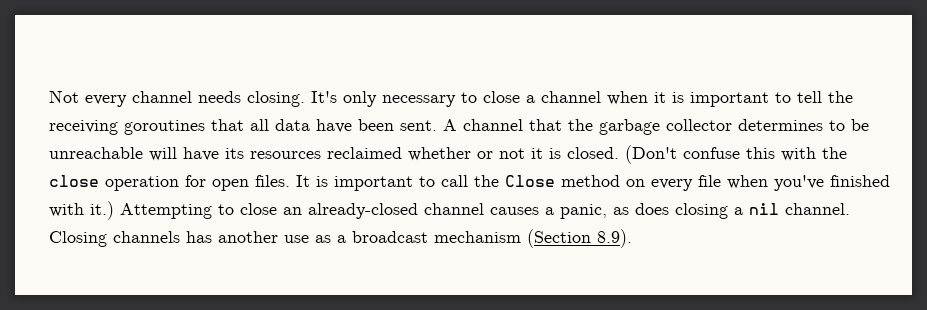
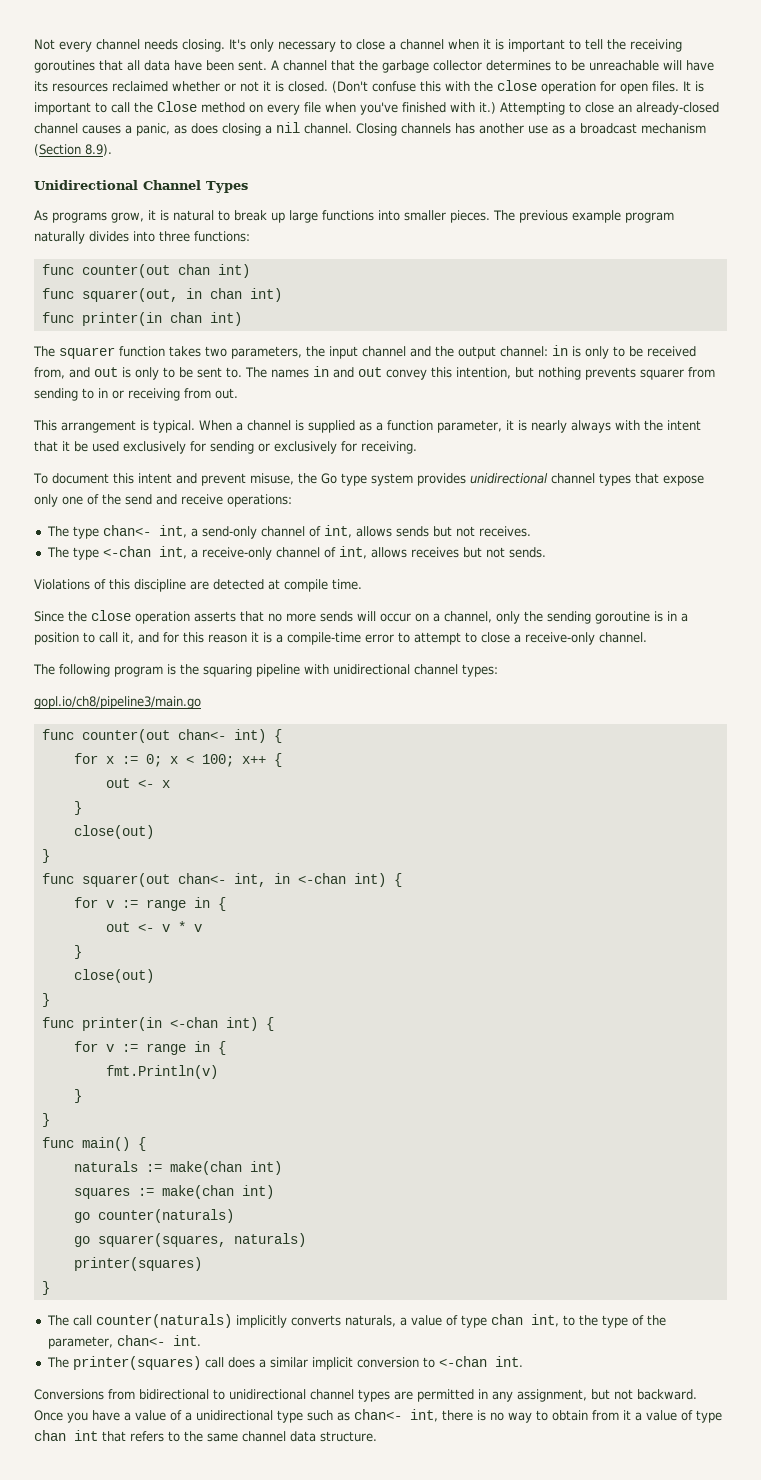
(632, 238) none -> [34,180,248,193] [34,210,674,223] [34,231,250,244] [41,264,250,278] [41,288,282,302] [41,312,242,326] [33,345,696,359] [34,366,715,380] [34,388,238,401] [33,420,701,433] [34,441,417,454] [33,473,704,486] [34,494,292,507] [46,525,531,539] [46,546,546,560] [34,579,362,592] [34,610,688,624] [34,632,647,645] [33,664,498,677] [34,696,201,709] [41,729,282,743] [73,753,282,767] [105,778,170,788] [73,801,82,815] [73,825,154,839] [41,849,50,863] [41,873,402,887] [73,897,226,911] [105,921,202,932] [73,945,82,959] [73,969,154,983] [41,993,50,1007] [41,1017,274,1031] [73,1041,226,1055] [105,1065,218,1079] [73,1089,82,1103] [41,1113,50,1127] [41,1137,146,1151] [73,1161,282,1175] [73,1185,274,1199] [73,1209,234,1223] [73,1233,306,1247] [73,1257,202,1271] [41,1281,50,1295] [46,1314,666,1328] [47,1335,201,1349] [46,1356,523,1370] [34,1389,697,1402] [34,1409,722,1423] [34,1430,377,1442] // Unidirectional Channel Types // As programs grow, it is natural to break up large functions into smaller pieces. The previous example program naturally divides into three functions: // func counter(out chan int) // func squarer(out, in chan int) // func printer(in chan int) // The squarer function takes two parameters, the input channel and the output channel: in is only to be received from, and out is only to be sent to. The names in and out convey this intention, but nothing prevents squarer from sending to in or receiving from out. // This arrangement is typical. When a channel is supplied as a function parameter, it is nearly always with the intent that it be used exclusively for sending or exclusively for receiving. // To document this intent and prevent misuse, the Go type system provides unidirectional channel types that expose only one of the send and receive operations: // The type chan<- int, a send-only channel of int, allows sends but not receives. // The type <-chan int, a receive-only channel of int, allows receives but not sends. // Violations of this discipline are detected at compile time. // Since the close operation asserts that no more sends will occur on a channel, only the sending goroutine is in a position to call it, and for this reason it is a compile-time error to attempt to close a receive-only channel. // The following program is the squaring pipeline with unidirectional channel types: // gopl.io/ch8/pipeline3/main.go // func counter(out chan<- int) { // for x := 0; x < 100; x++ { // out <- x // } // close(out) // } // func squarer(out chan<- int, in <-chan int) { // for v := range in { // out <- v * v // } // close(out) // } // func printer(in <-chan int) { // for v := range in { // fmt.Println(v) // } // } // func main() { // naturals := make(chan int) // squares := make(chan int) // go counter(naturals) // go squarer(squares, naturals) // printer(squares) // } // The call counter(naturals) implicitly converts naturals, a value of type chan int, to the type of the parameter, chan<- int. // The printer(squares) call does a similar implicit conversion to <-chan int. // Conversions from bidirectional to unidirectional channel types are permitted in any assignment, but not backward. Once you have a value of a unidirectional type such as chan<- int, there is no way to obtain from it a value of type chan int that refers to the same channel data structure.

